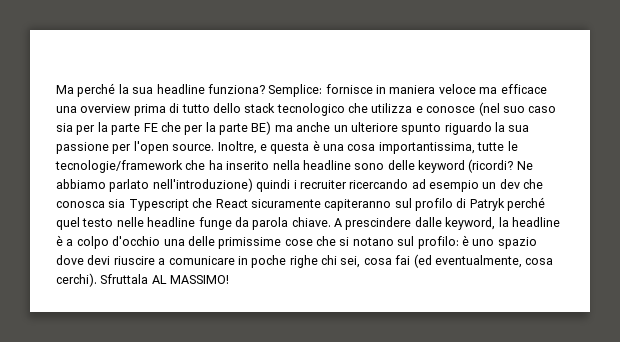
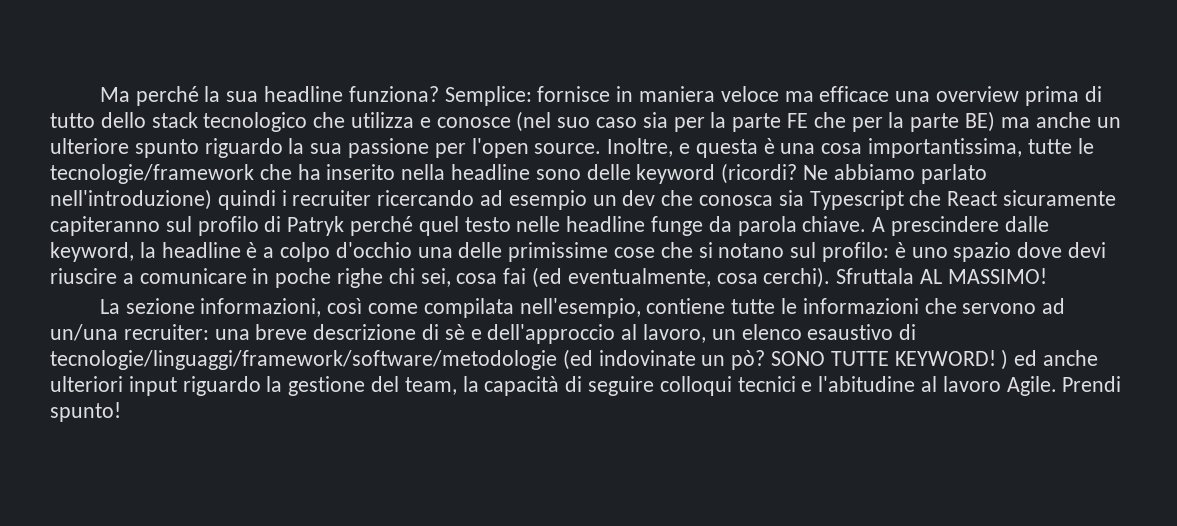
(230, 279) none -> [99,298,1066,318] [50,324,917,344] [50,349,1099,370] [50,376,1122,396] [50,402,121,422] // La sezione informazioni, così come compilata nell'esempio, contiene tutte le informazioni che servono ad un/una recruiter: una breve descrizione di sè e dell'approccio al lavoro, un elenco esaustivo di tecnologie/linguaggi/framework/software/metodologie (ed indovinate un pò? SONO TUTTE KEYWORD! ) ed anche ulteriori input riguardo la gestione del team, la capacità di seguire colloqui tecnici e l'abitudine al lavoro Agile. Prendi spunto!

